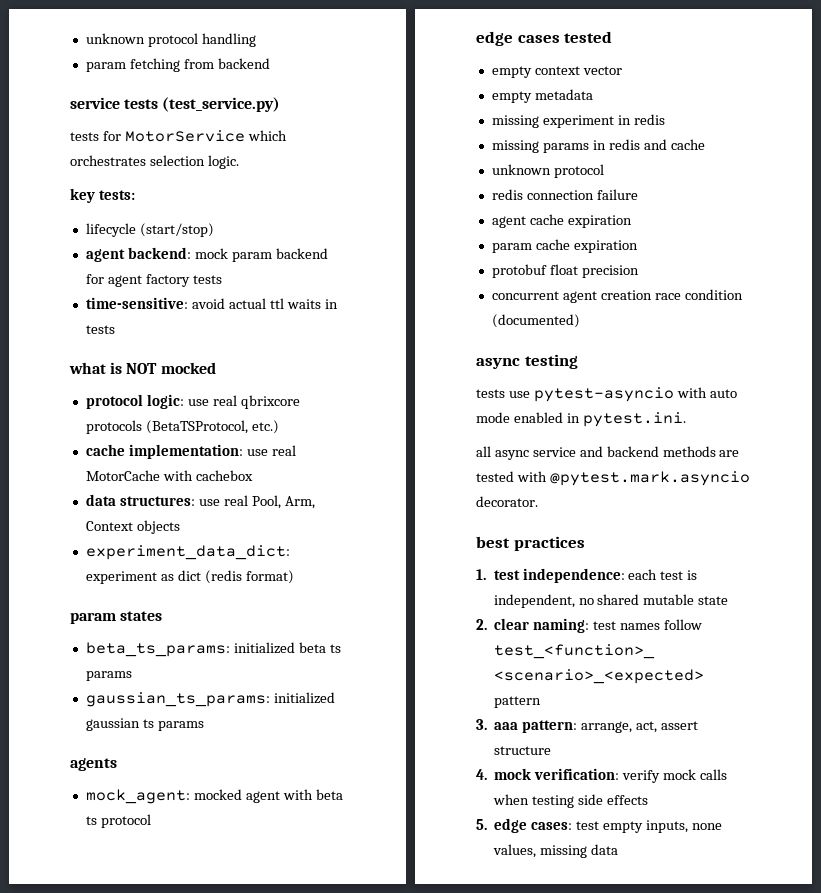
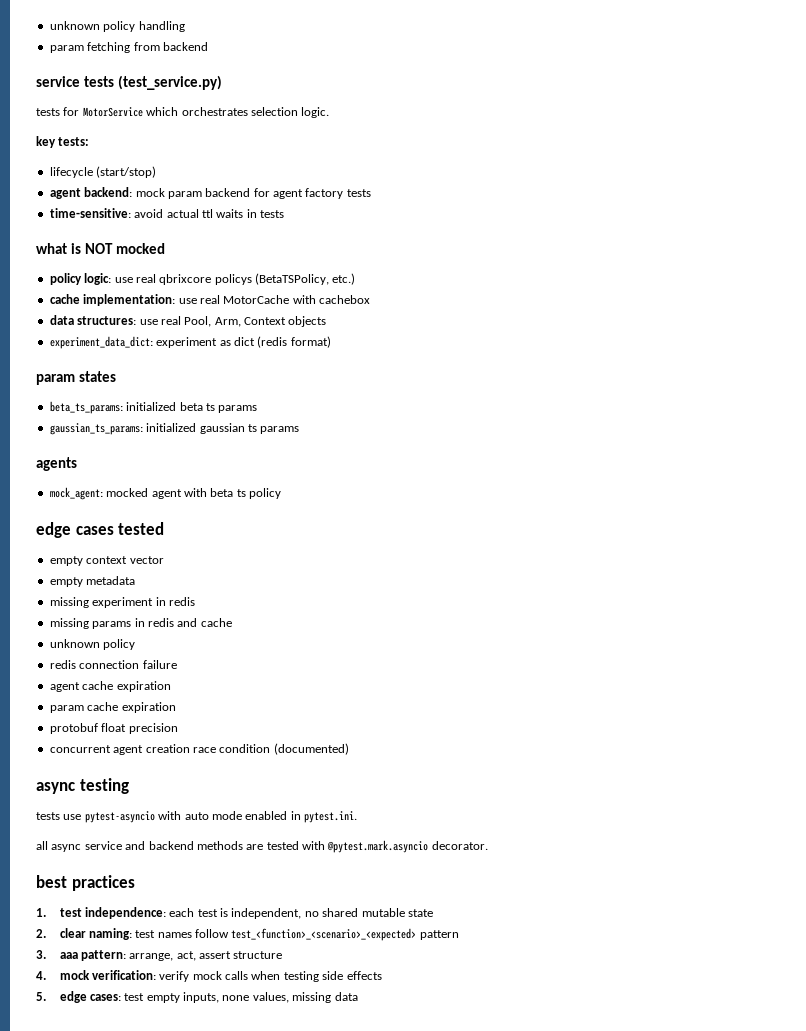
[85,33,198,47] unknown protocol -> [49,21,136,32] unknown policy
[85,394,143,409] protocol -> [49,273,82,285] policy
[85,420,248,434] protocols (BetaTSProtocol, -> [214,273,329,285] policys (BetaTSPolicy,
[100,814,151,828] protocol -> [249,488,281,499] policy
[553,164,604,178] protocol -> [103,639,136,650] policy

